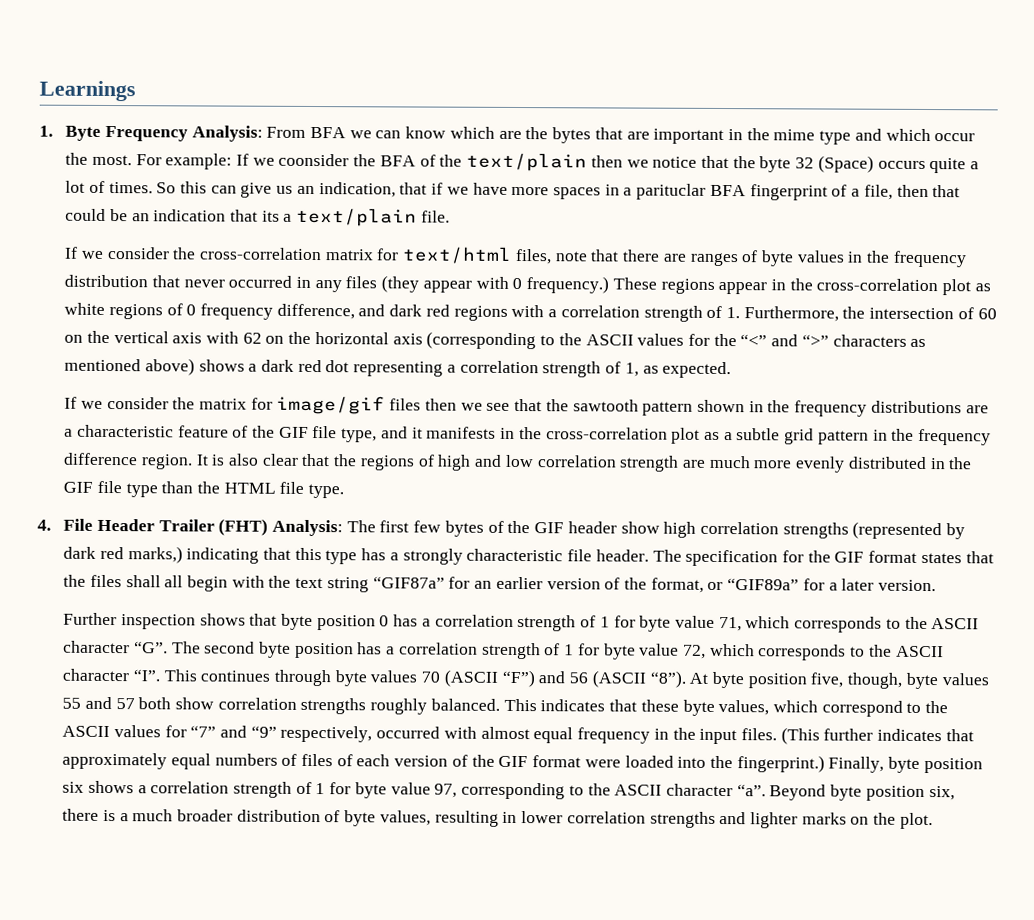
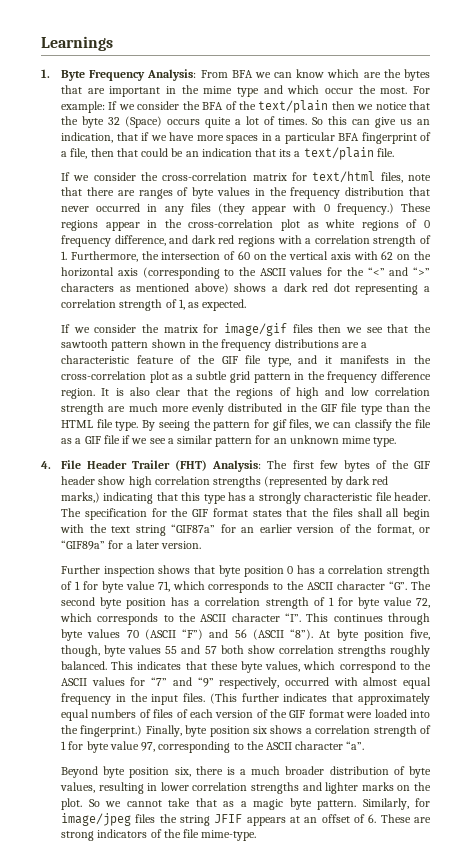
[278,153,350,167] coonsider -> [137,101,180,110] consider
[636,183,707,200] parituclar -> [284,132,335,144] particular
(345, 491) none -> [142,419,432,431] [61,435,397,447] By seeing the pattern for gif files, we can classify the file as a GIF file if we see a similar pattern for an unknown mime type.
(766, 790) none -> (365, 745) //
(933, 821) none -> [88,798,431,810] [61,813,431,826] [61,829,257,841] So we cannot take that as a magic byte pattern. Similarly, for image/jpeg files the string JFIF appears at an offset of 6. These are strong indicators of the file mime-type.

